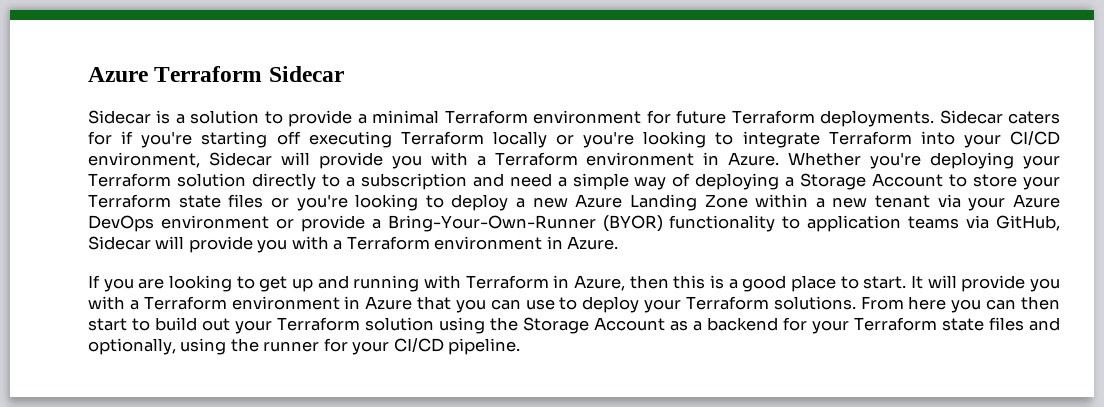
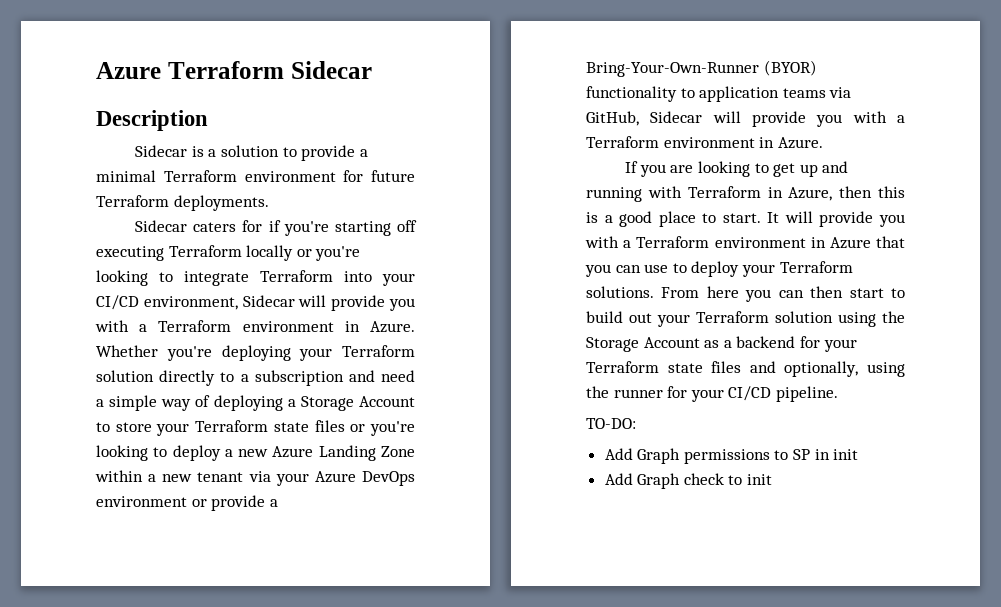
(344, 74) none -> [96,110,208,131] // Description
(935, 118) none -> (269, 203) //
(521, 346) none -> [586,418,636,429] [604,448,859,464] [604,473,773,489] // TO-DO: // Add Graph permissions to SP in init // Add Graph check to init

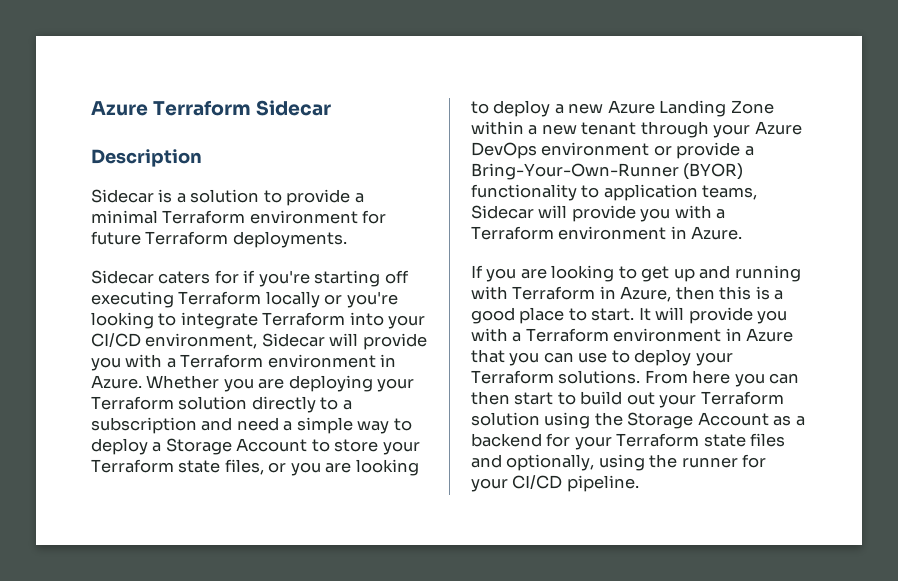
[166,346,212,361] you're -> [223,378,285,392] you are
[195,395,283,411] of deploying -> [393,418,412,431] [91,438,148,455] to deploy
[314,420,416,436] files or you're -> [224,459,352,476] files, or you are
[248,471,271,482] via -> [640,121,709,138] through
[782,87,852,98] [586,111,639,126] teams via GitHub, -> [702,185,758,200] teams,
[586,418,636,429] [604,448,859,464] [604,473,773,489] // TO-DO: // Add Graph permissions to SP in init // Add Graph check to init -> (639, 483) none

